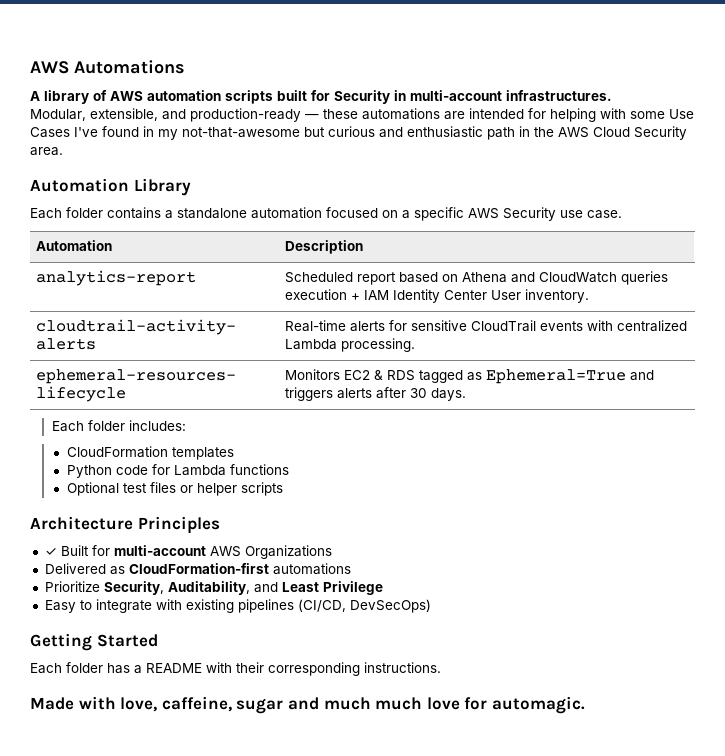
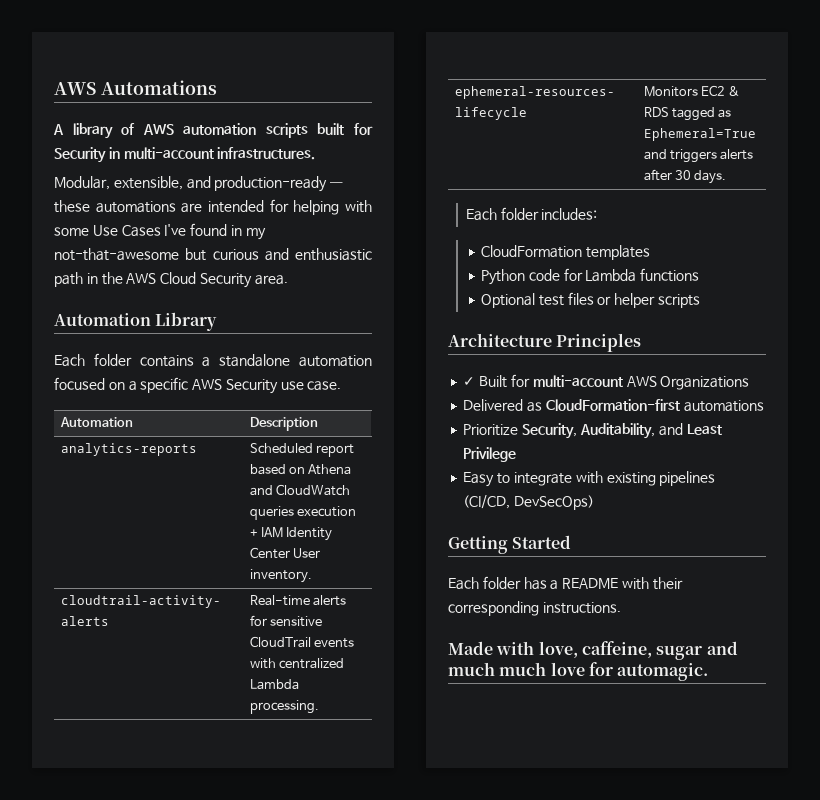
[36,270,197,286] analytics-report -> [60,443,197,456] analytics-reports

